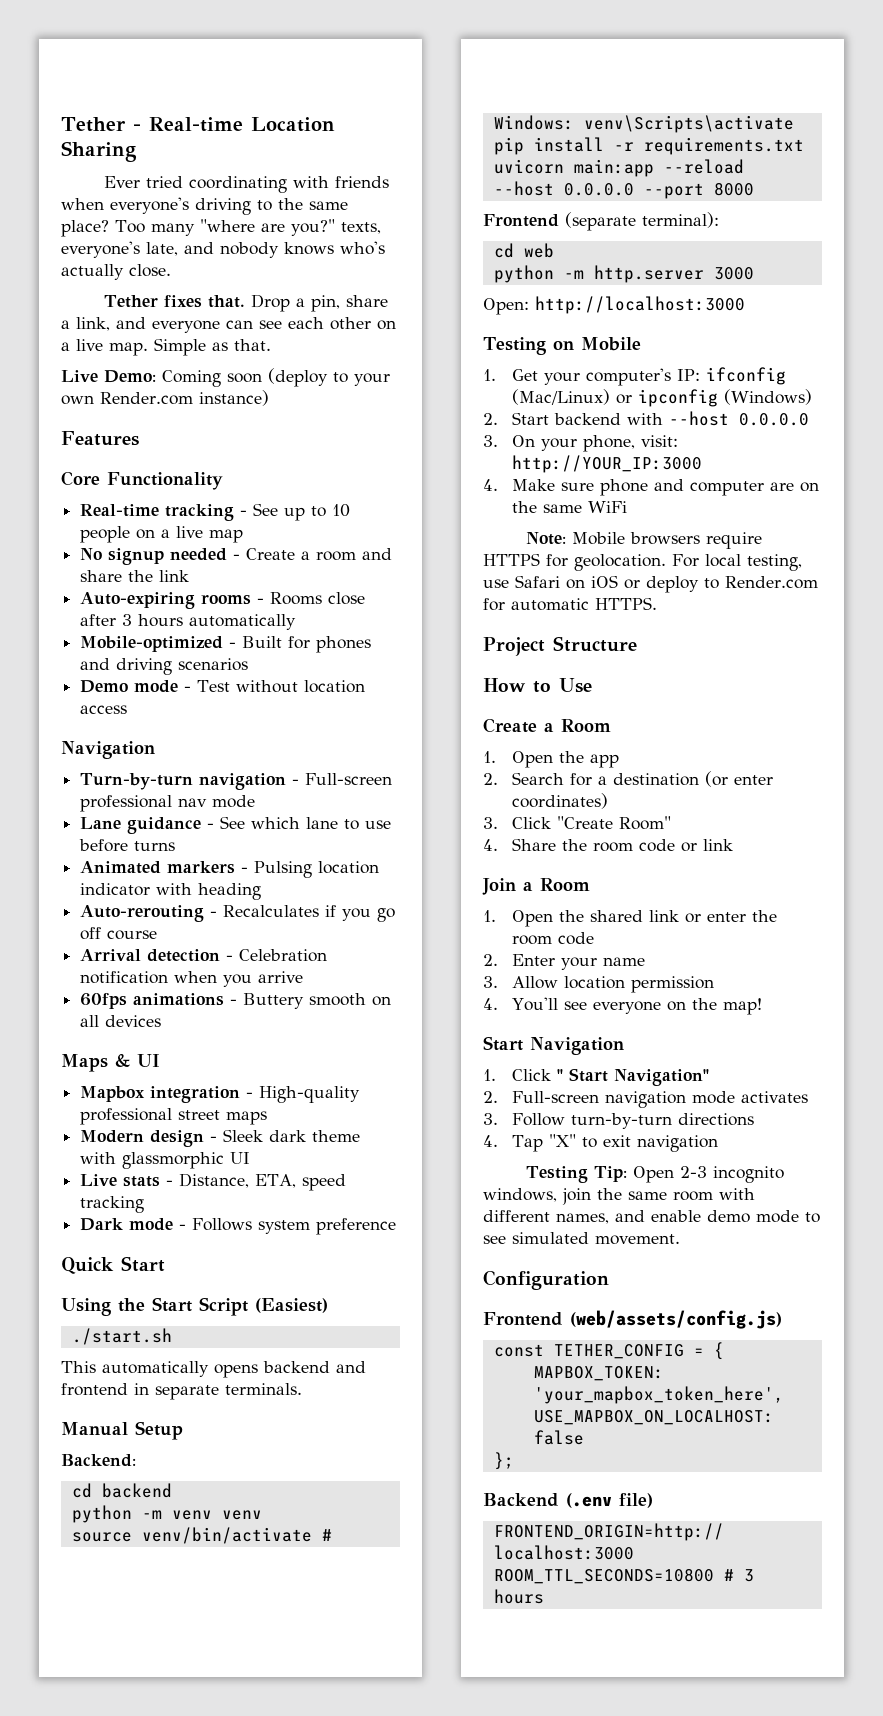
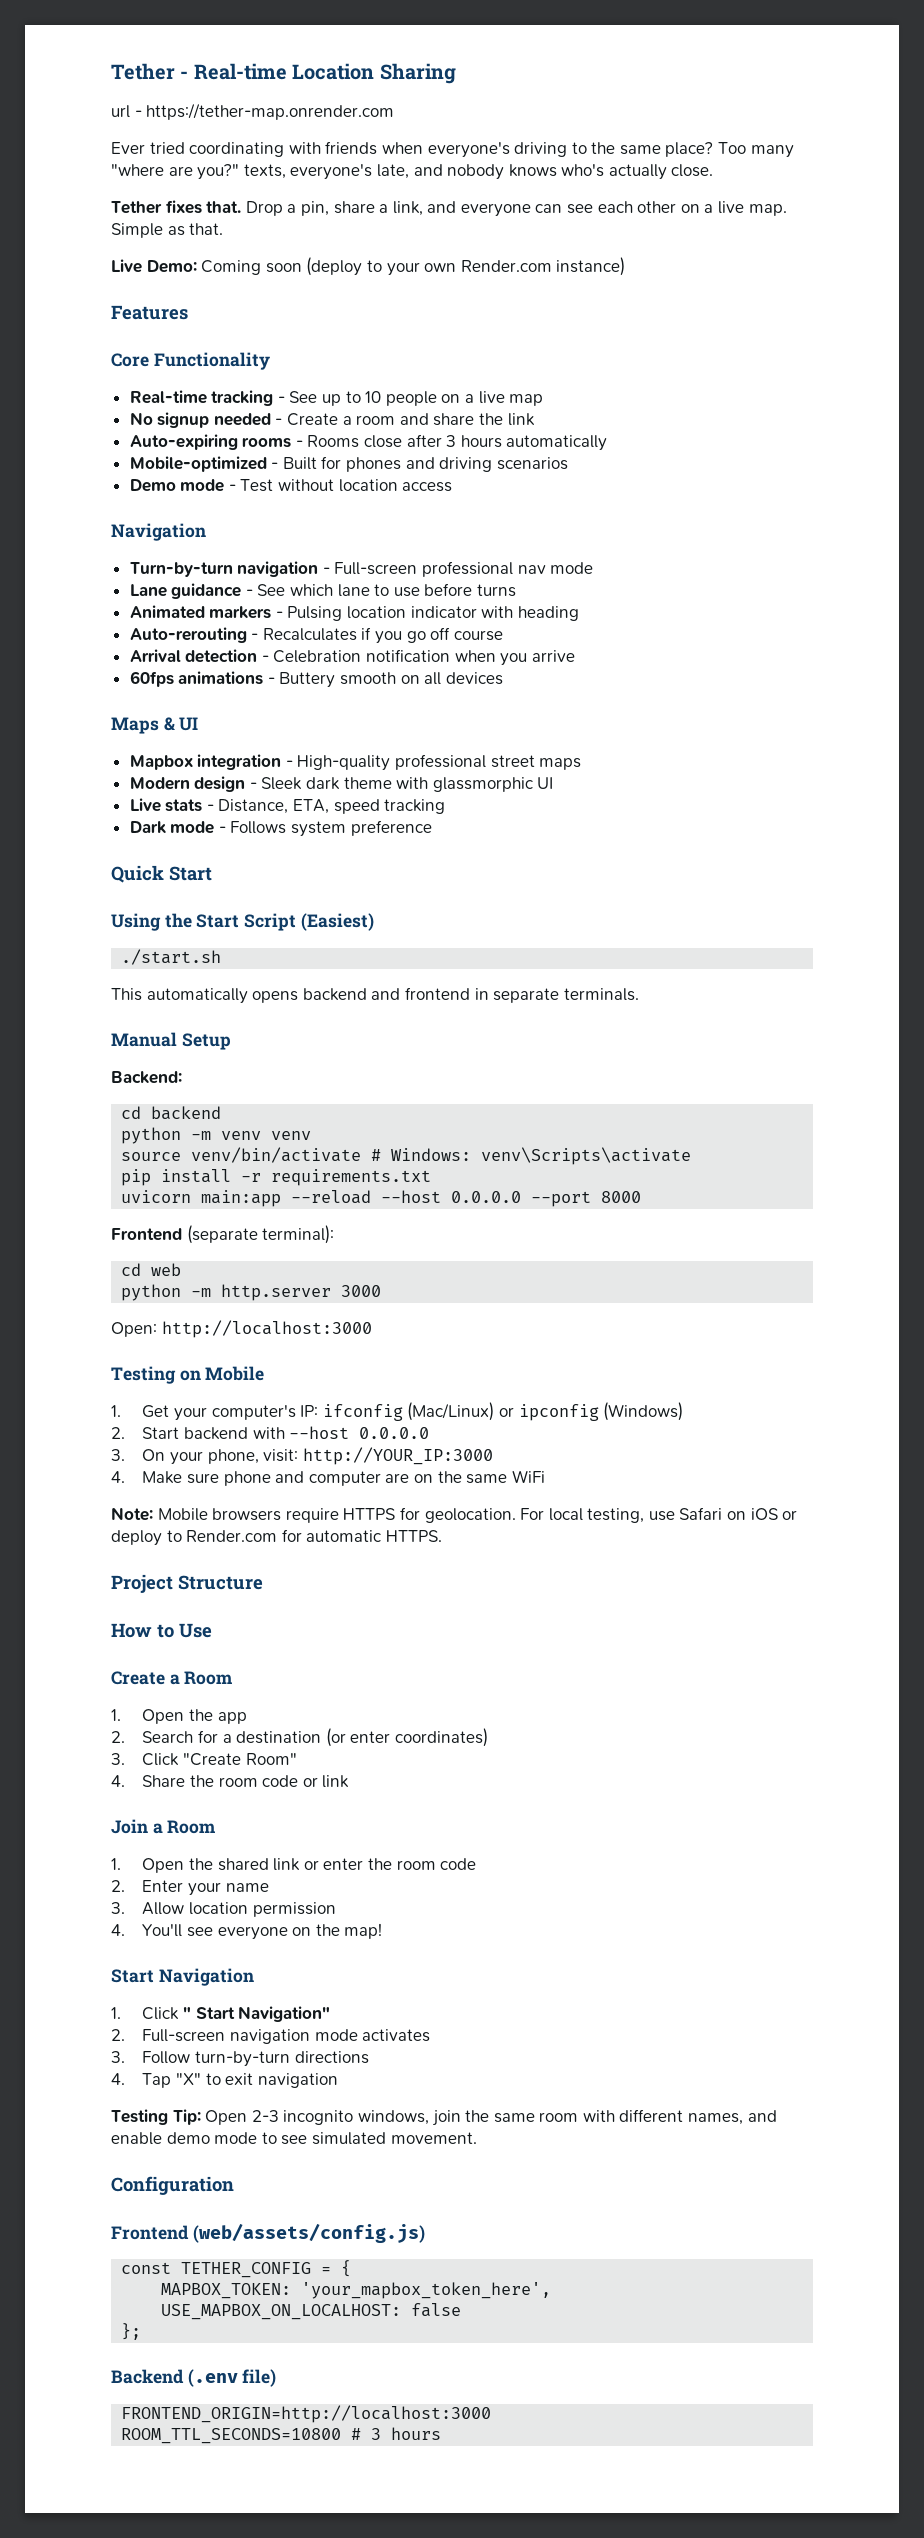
(137, 151) none -> [111,103,395,120] // url - https://tether-map.onrender.com

